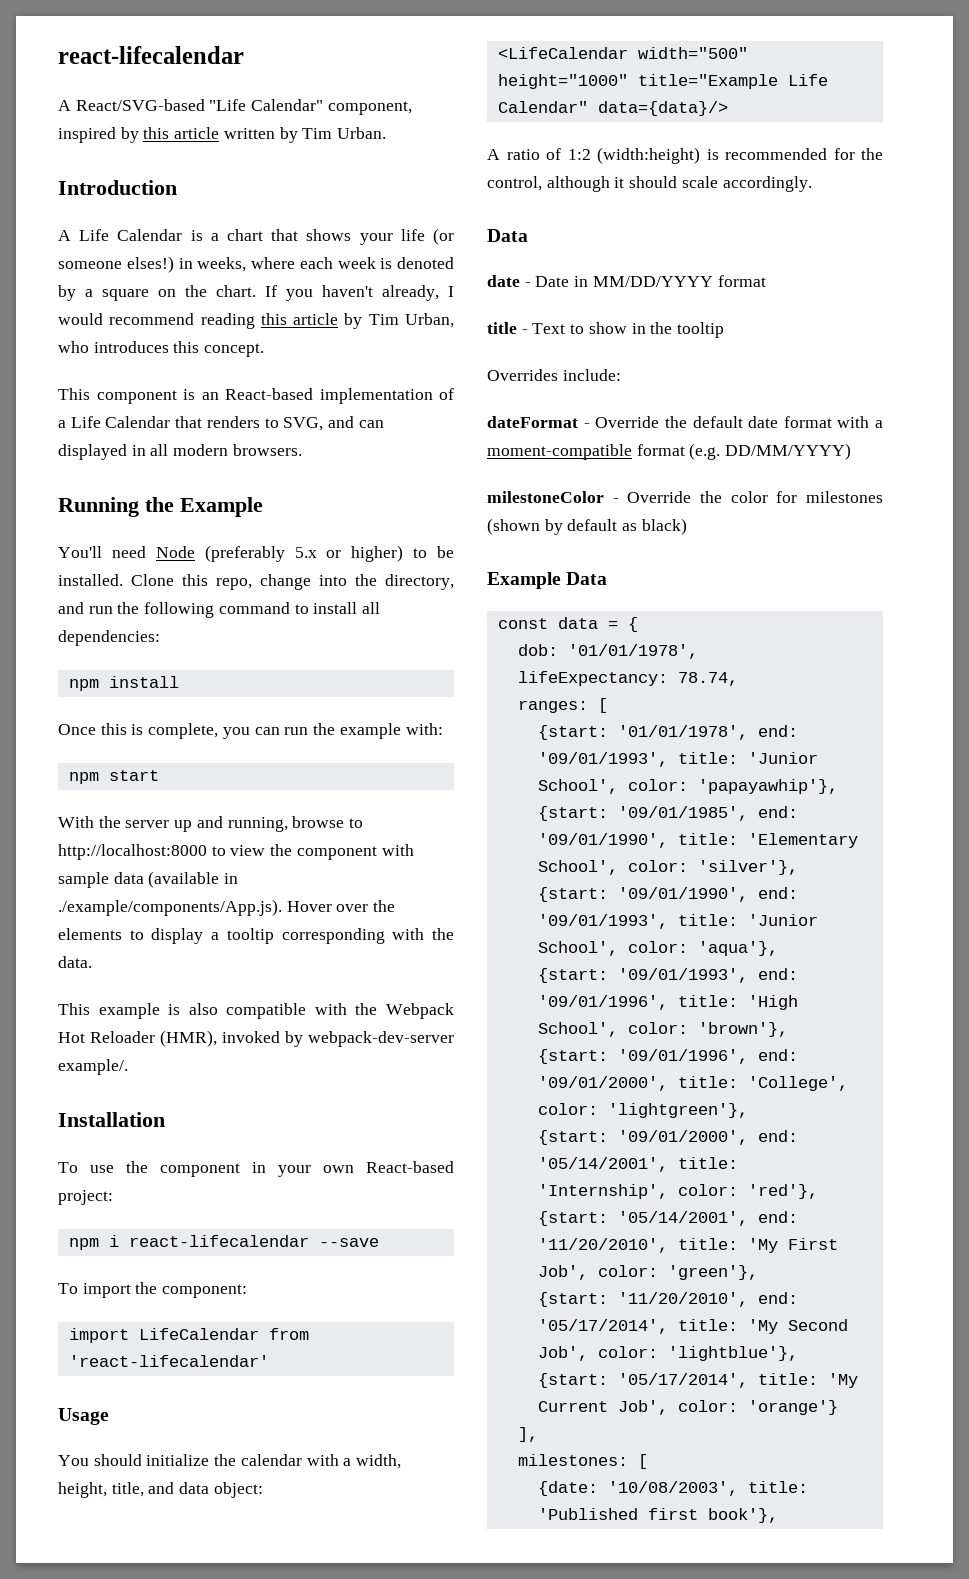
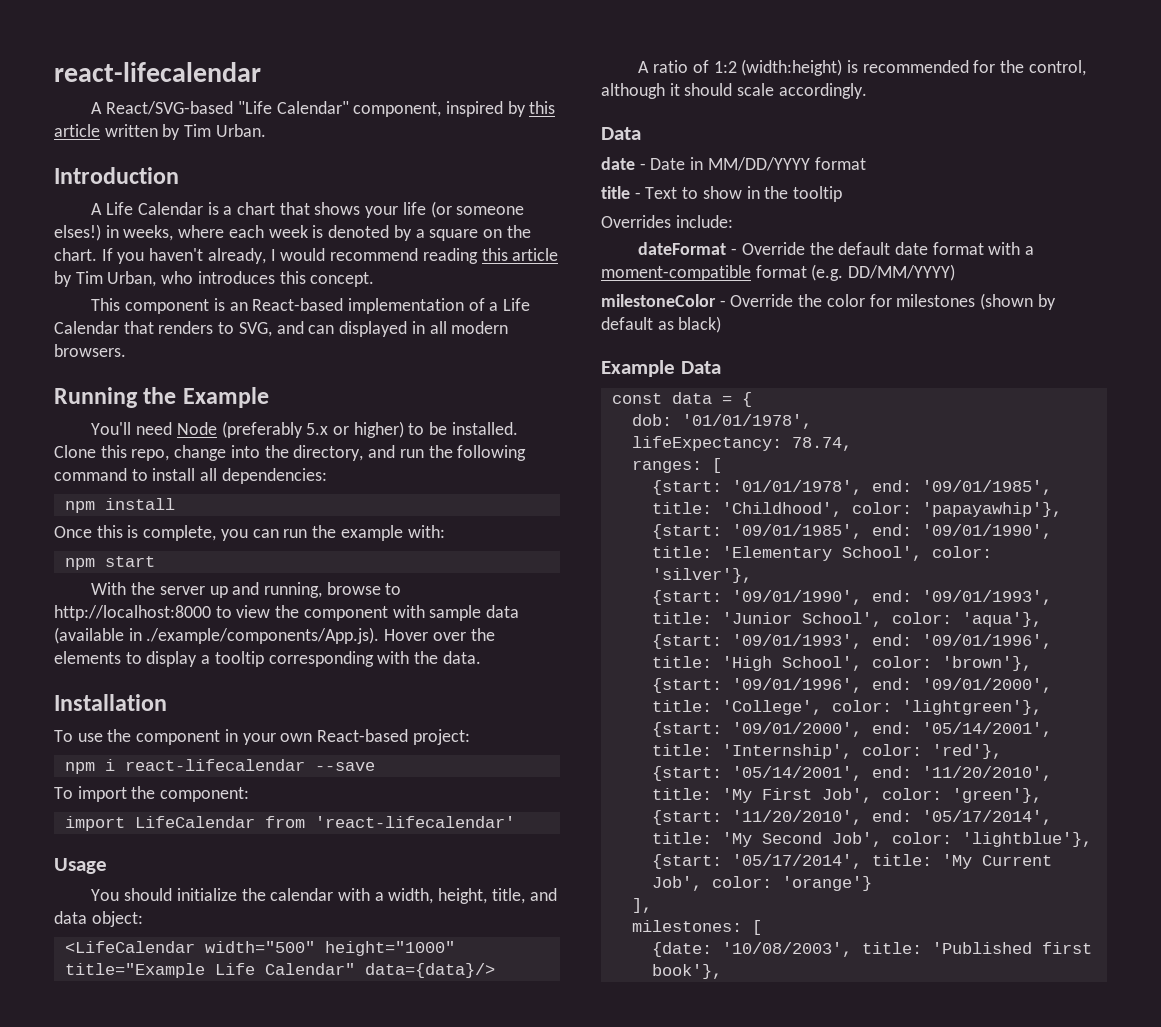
[58,1003,454,1019] [58,1030,454,1047] [58,1059,128,1075] // This example is also compatible with the Webpack Hot Reloader (HMR), invoked by webpack-dev-server example/. -> (481, 657) none
[537,752,818,767] [537,779,618,794] '09/01/1993', title: 'Junior School', -> [921,480,1052,495] [651,502,842,517] '09/01/1985', title: 'Childhood',

